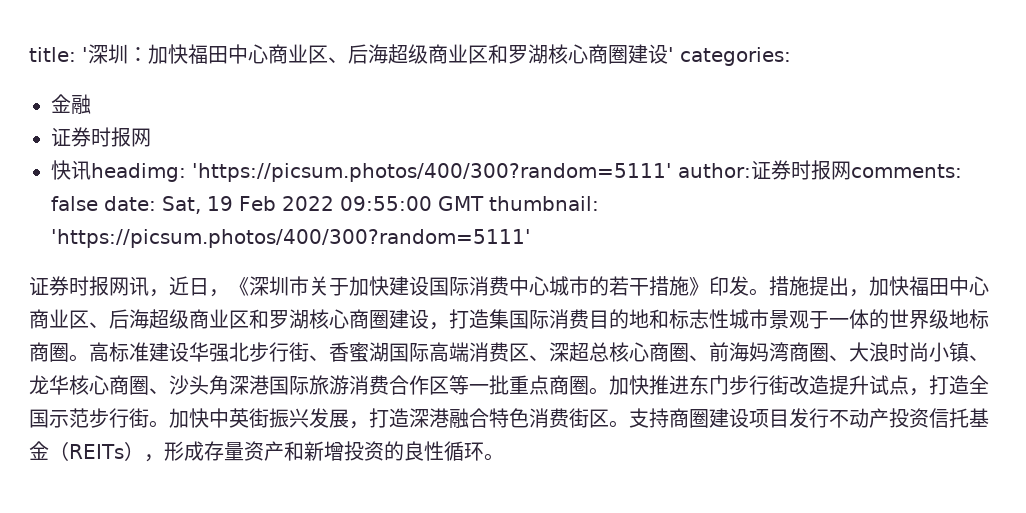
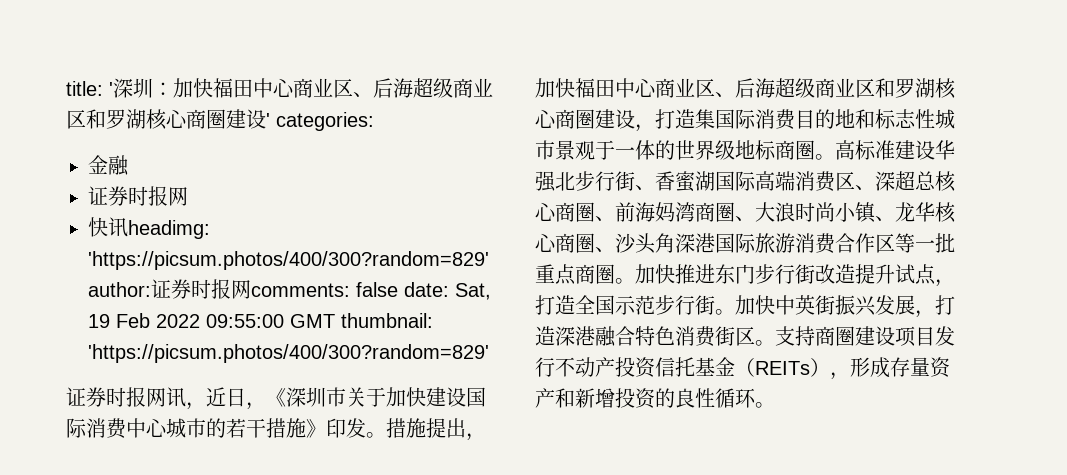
[192,163,672,182] 'https://picsum.photos/400/300?random=5111' -> [88,251,489,270] 'https://picsum.photos/400/300?random=829'
[51,229,531,248] 'https://picsum.photos/400/300?random=5111' -> [88,344,489,363] 'https://picsum.photos/400/300?random=829'

